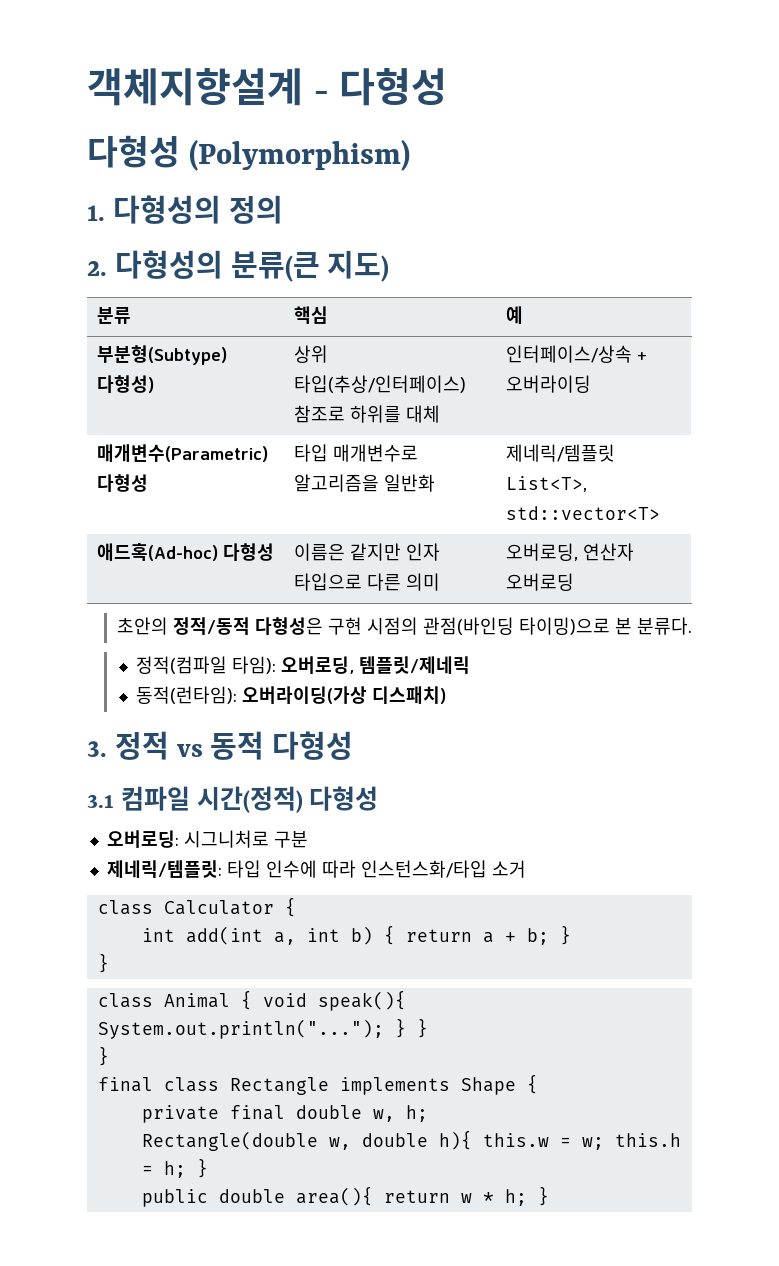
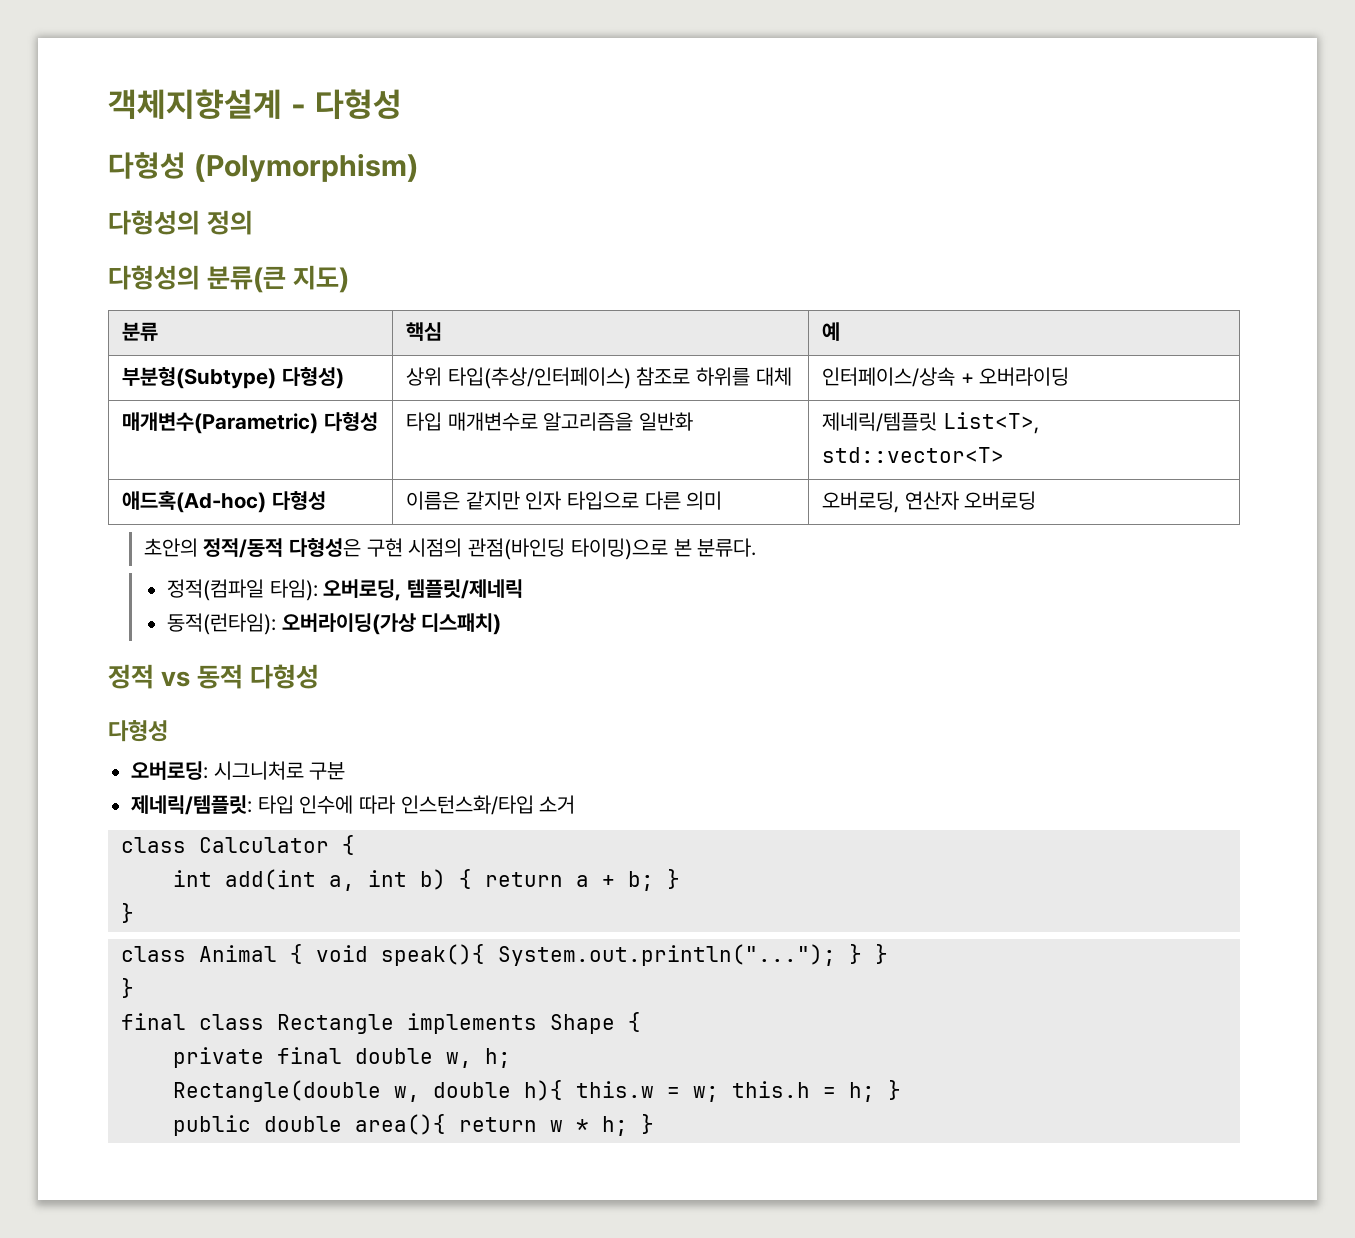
[87,205,105,221] 1. -> (419, 167) none
[87,261,107,276] 2. -> (254, 222) none
[87,741,107,757] 3. -> (502, 624) none
[87,786,303,813] 3.1 컴파일 시간(정적) -> (320, 676) none

